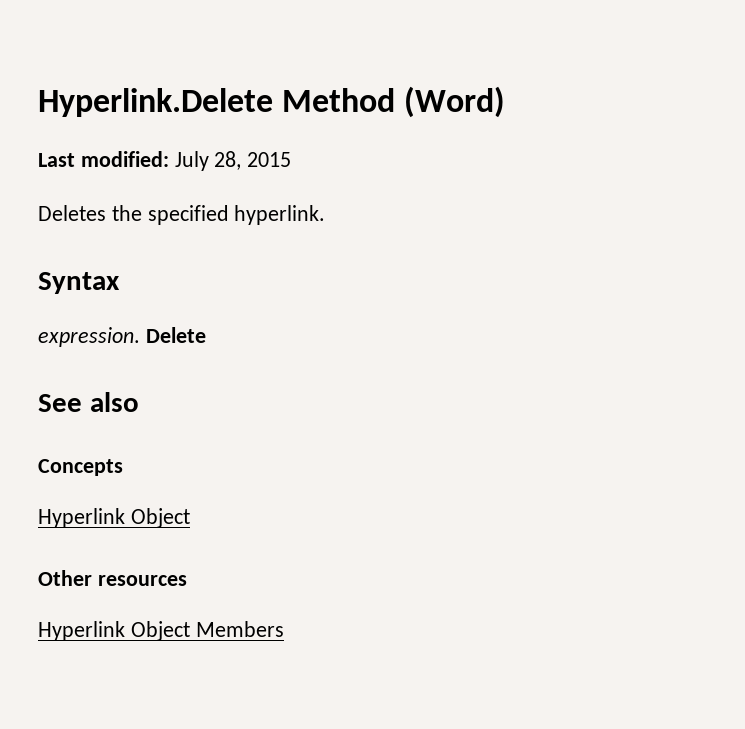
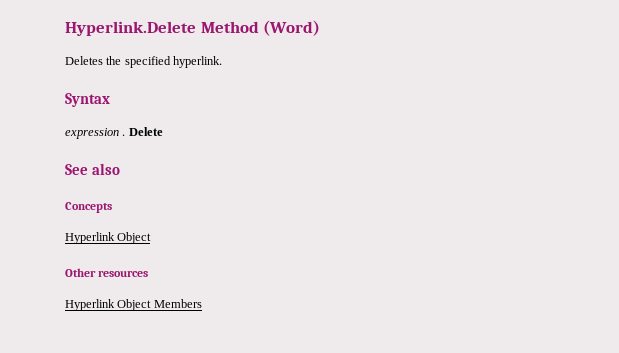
[38,151,292,171] // Last modified: July 28, 2015 -> (321, 28) none
[38,327,140,347] expression. -> [65,128,126,139] expression .

